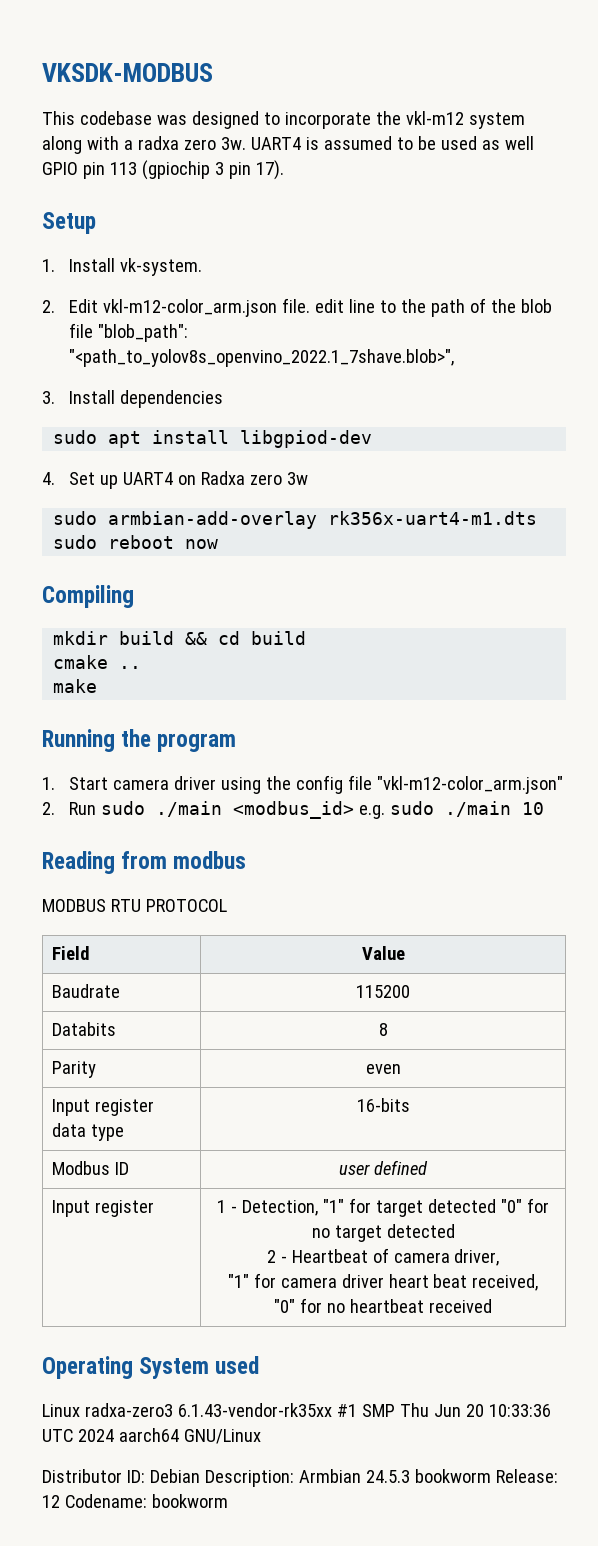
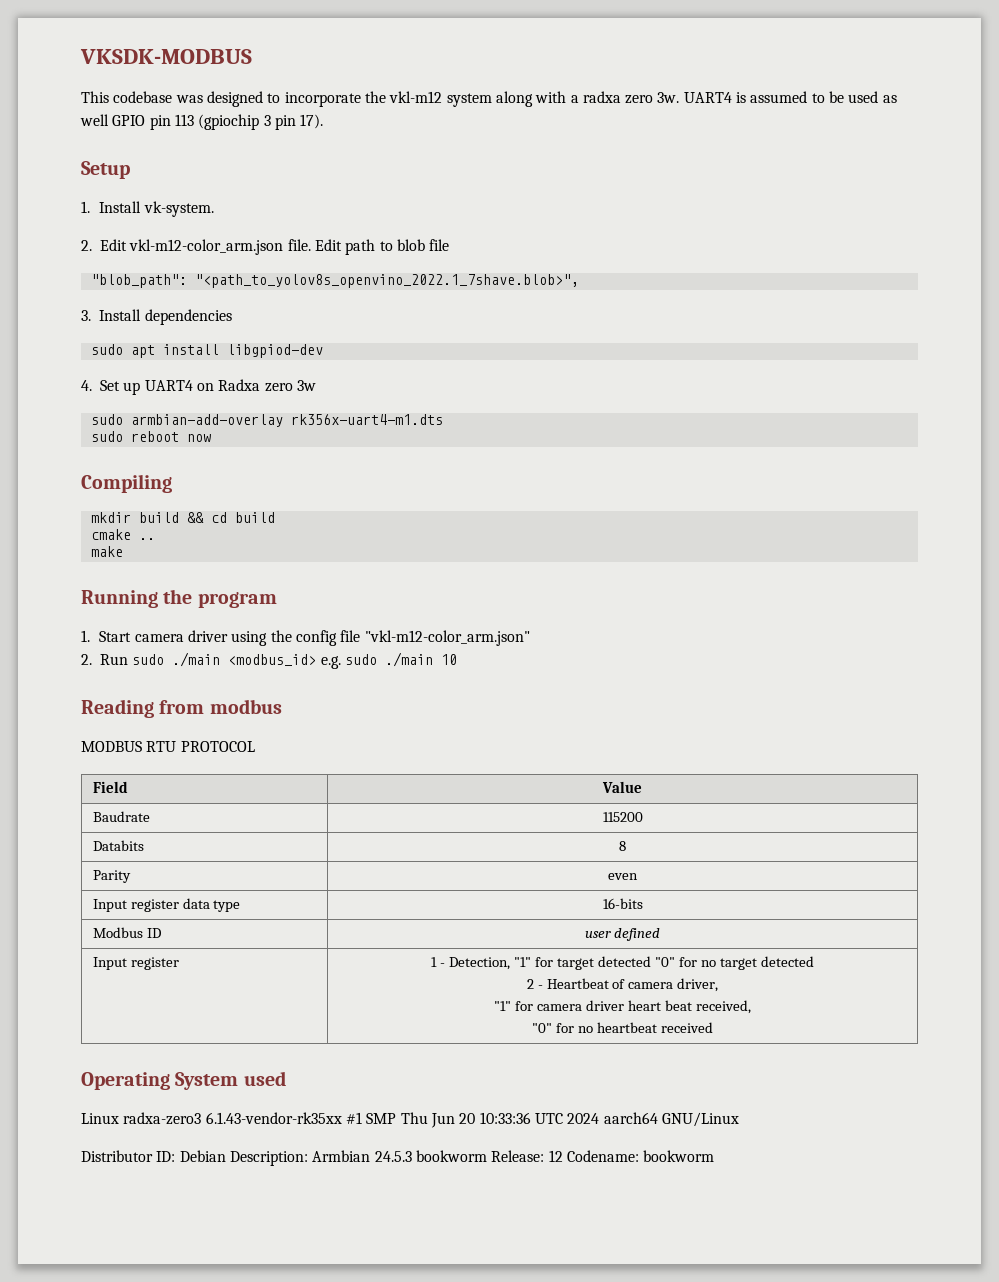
[315,298,517,317] edit line to the path of the -> [314,239,393,255] Edit path to
(94, 330) none -> (450, 245) //

